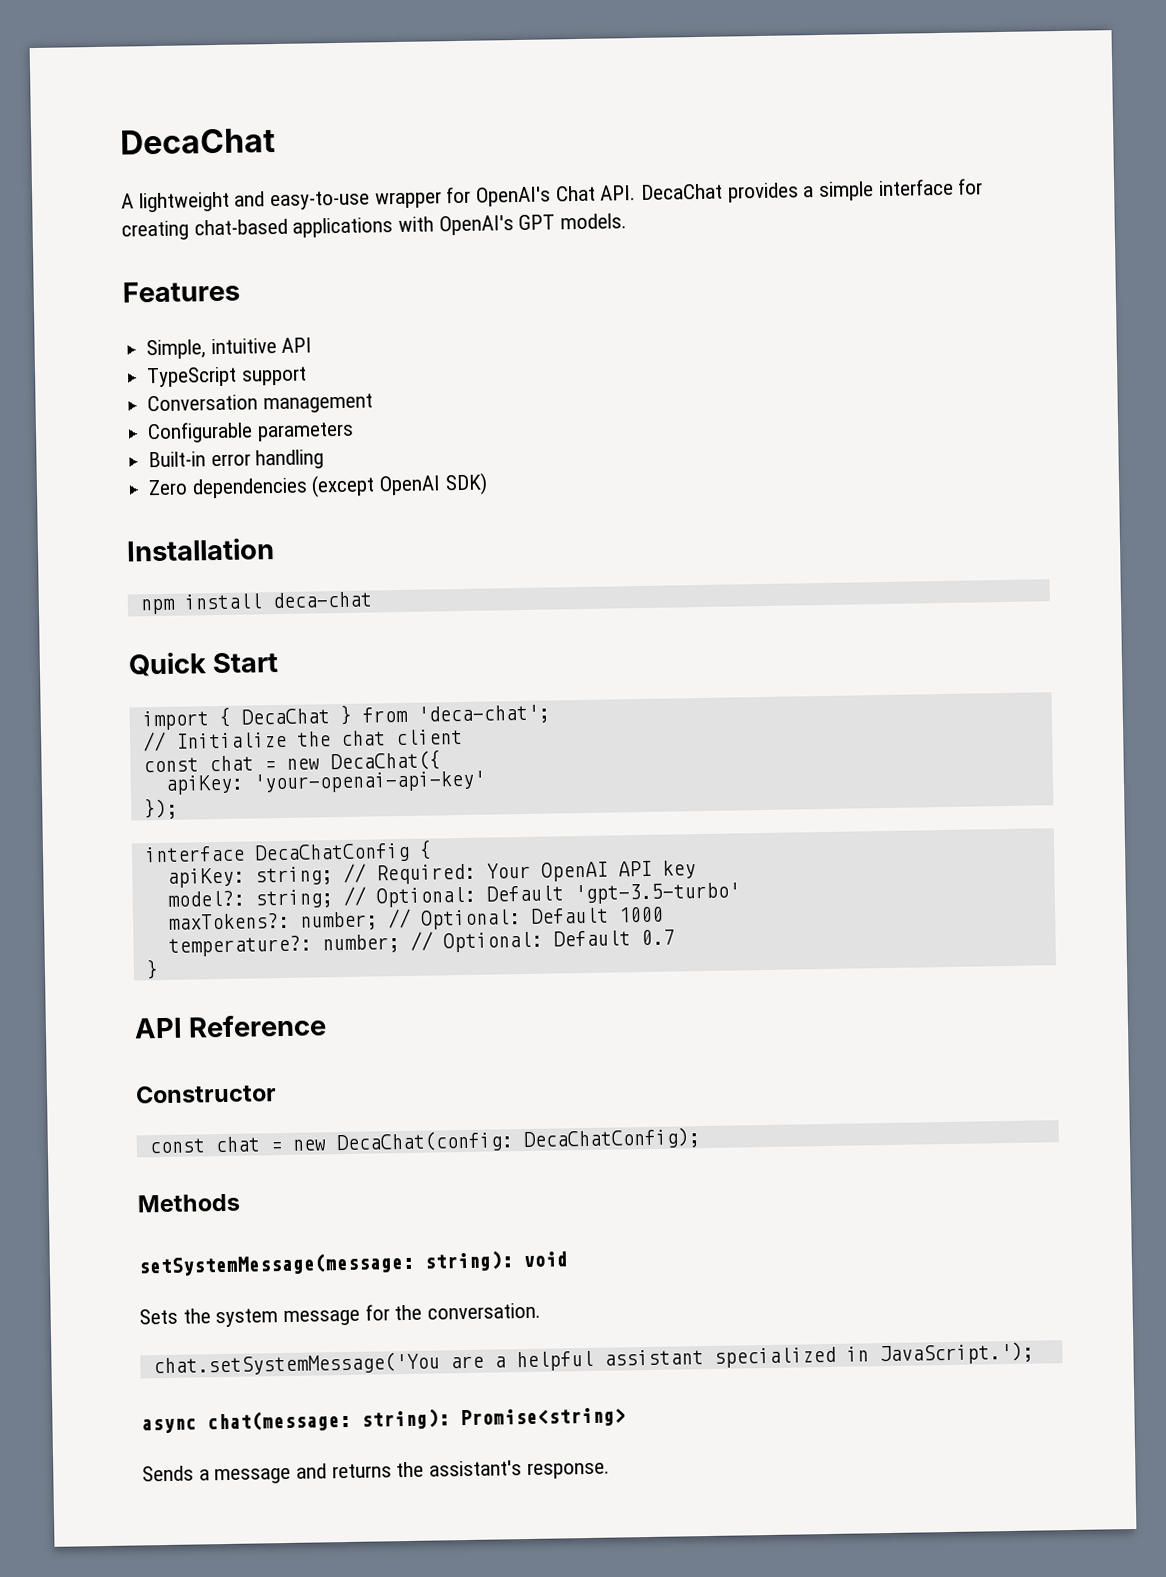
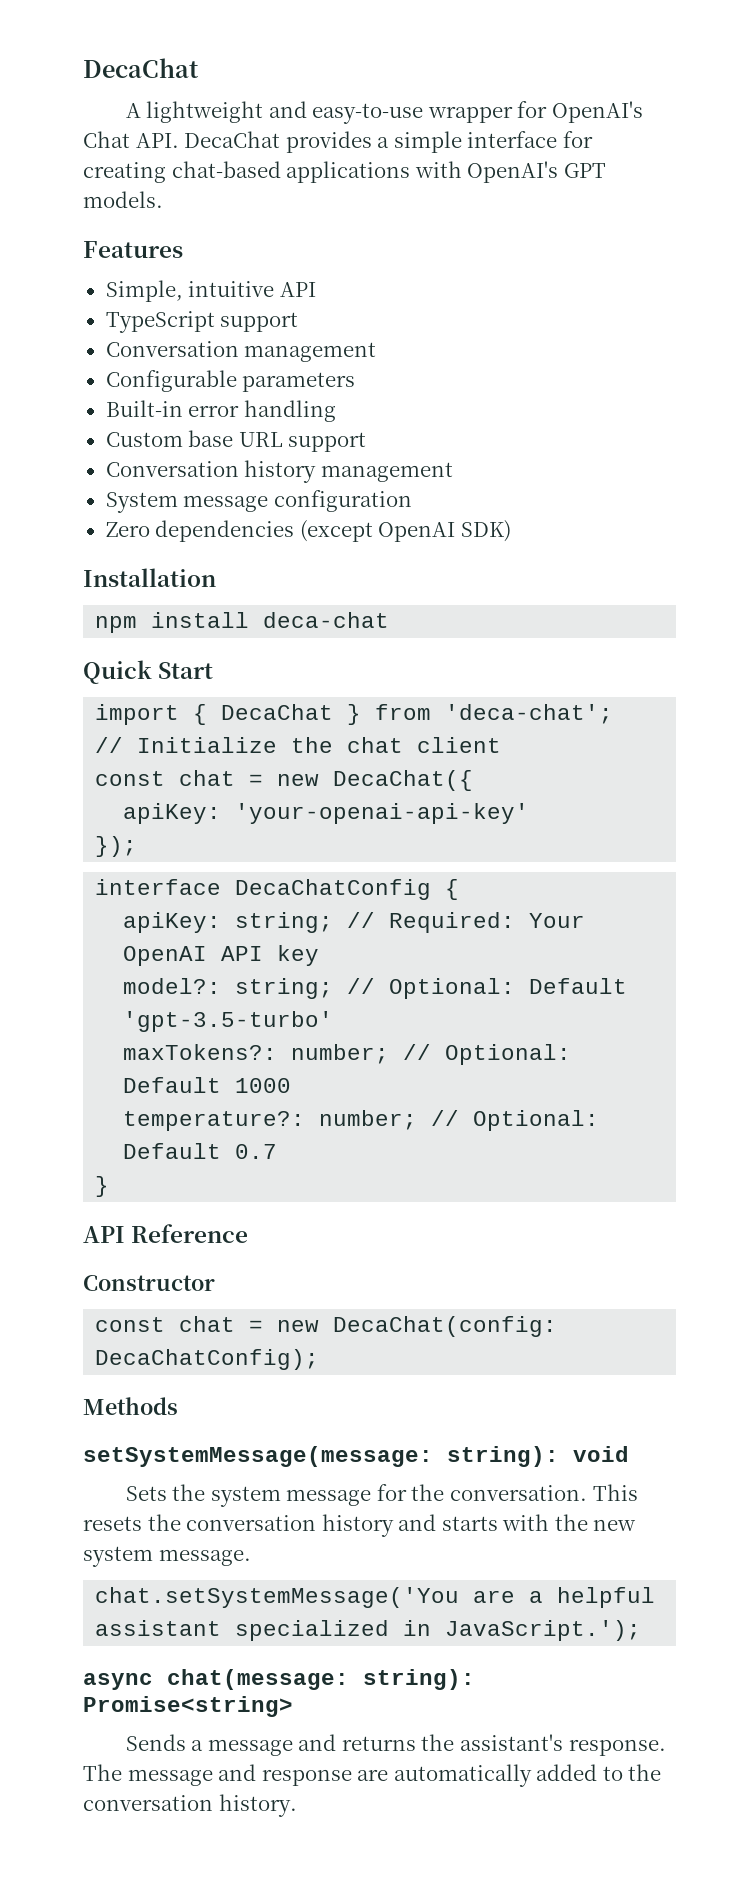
(325, 459) none -> [105,430,367,452] [105,460,453,483] [105,490,412,513] // Custom base URL support // Conversation history management // System message configuration
(542, 1311) none -> [592,1484,638,1501] [83,1514,637,1537] [83,1546,251,1567] This resets the conversation history and starts with the new system message.
(610, 1470) none -> [83,1764,662,1787] [83,1794,297,1817] The message and response are automatically added to the conversation history.

